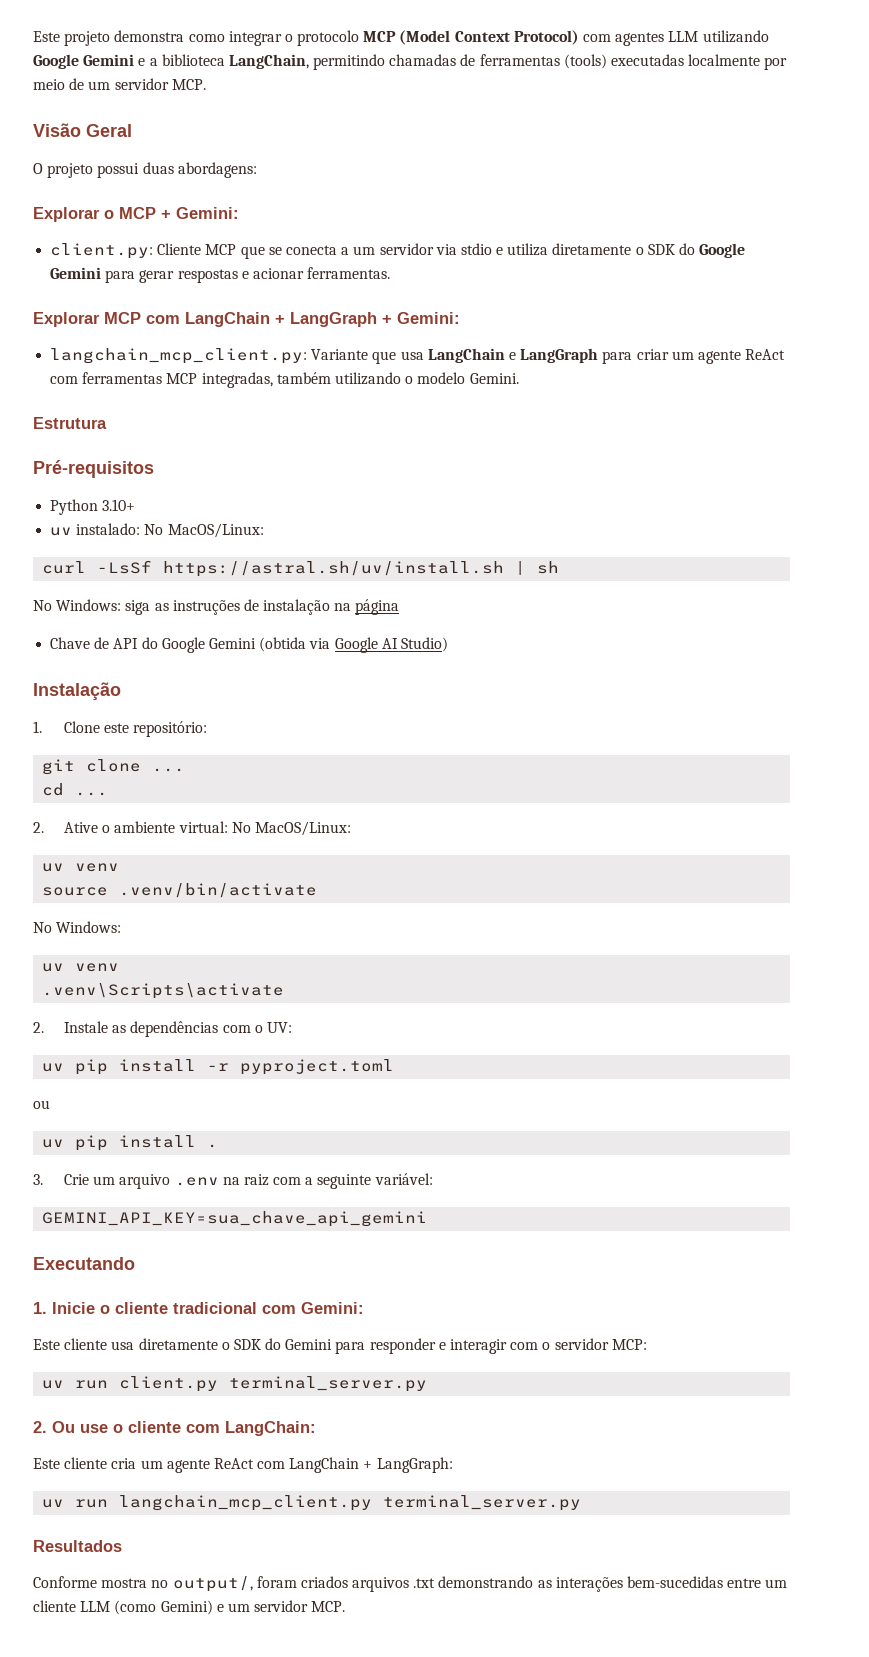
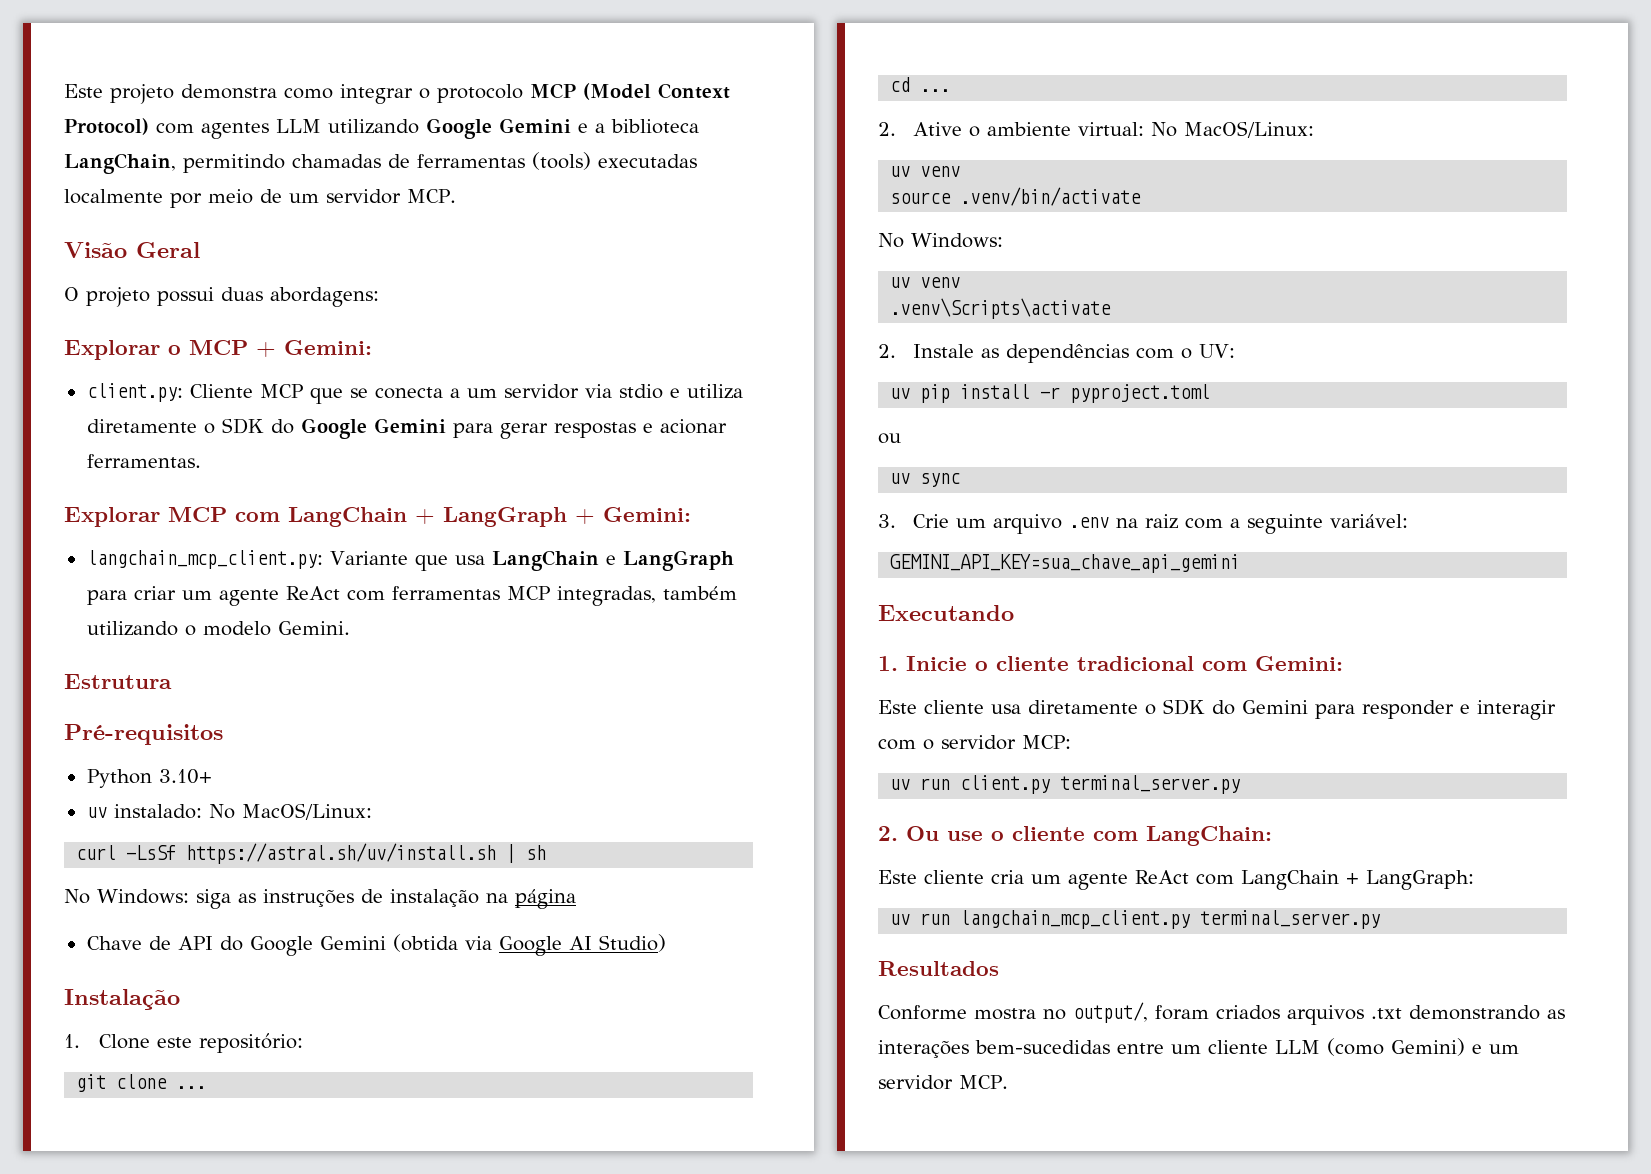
[75,1135,219,1151] pip install . -> [920,473,961,487] sync

